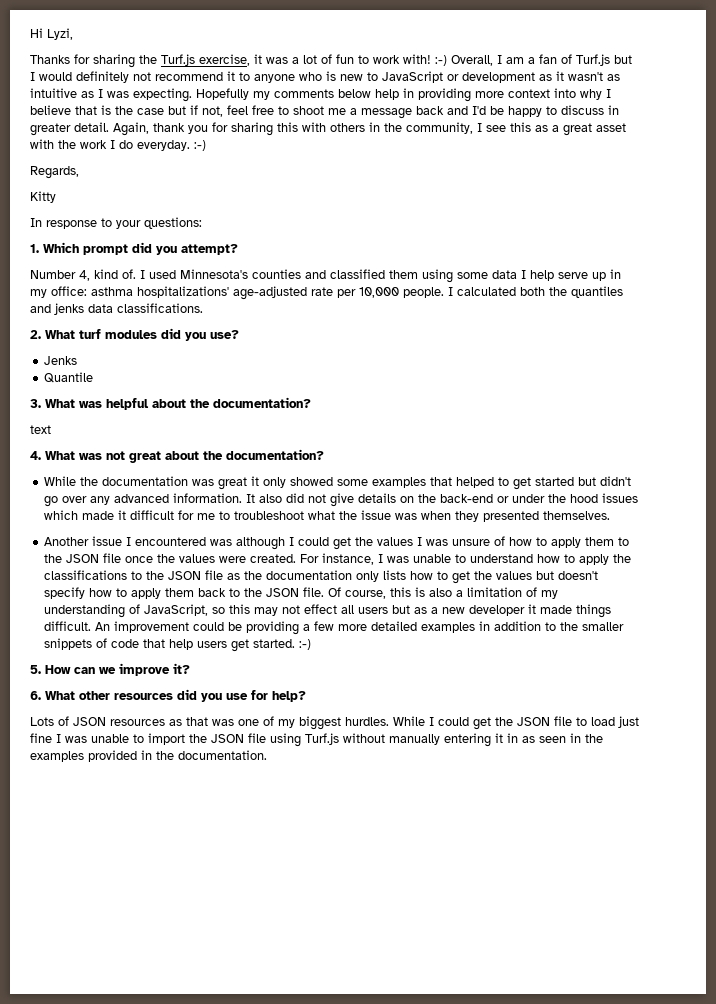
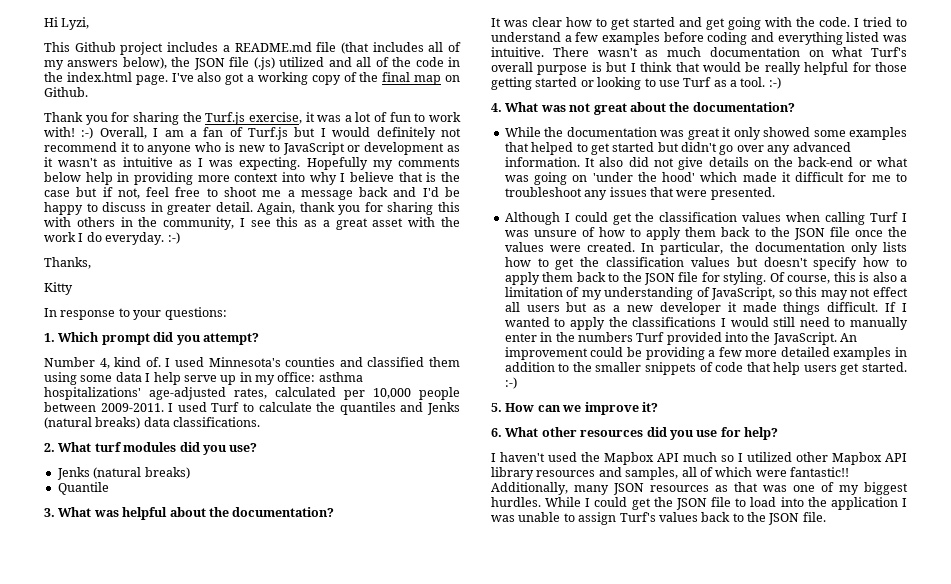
[30,55,70,64] Thanks -> [44,42,461,55] [44,57,460,70] [44,72,461,85] [44,87,88,97] [44,112,108,125] This Github project includes a README.md file (that includes all of my answers below), the JSON file (.js) utilized and all of the code in the index.html page. I've also got a working copy of the final map on Github. // Thank you
[30,166,79,179] Regards, -> [44,257,91,269] Thanks,
[311,286,623,298] [30,303,84,315] rate per 10,000 people. I calculated both the quantiles and jenks -> [234,387,460,400] [44,402,461,415] [44,417,141,429] rates, calculated per 10,000 people between 2009-2011. I used Turf to calculate the quantiles and Jenks (natural breaks)
(78, 360) none -> [93,467,190,479] (natural breaks)
[30,425,51,434] text -> [491,17,907,30] [491,32,907,45] [491,47,907,57] [491,62,907,75] [491,77,781,90] It was clear how to get started and get going with the code. I tried to understand a few examples before coding and everything listed was intuitive. There wasn't as much documentation on what Turf's overall purpose is but I think that would be really helpful for those getting started or looking to use Turf as a tool. :-)
[512,493,639,503] under the hood issues -> [877,157,908,167] [504,172,696,185] what was going on 'under the hood'
[308,510,611,522] [44,536,414,550] what the issue was when they presented themselves. // Another issue I encountered was although I could get the values -> [584,187,775,200] [504,212,899,225] any issues that were presented. // Although I could get the classification values when calling Turf
(615, 541) none -> [721,227,751,237] back
[300,553,632,565] [44,570,241,580] For instance, I was unable to understand how to apply the classifications to the JSON file as -> [641,242,724,255] In particular,
(493, 575) none -> [606,257,685,267] classification
[303,587,325,597] file. -> [678,272,767,285] file for styling.
(92, 626) none -> [885,302,907,312] [504,317,908,330] [504,332,837,345] If I wanted to apply the classifications I would still need to manually enter in the numbers Turf provided into the JavaScript.
[30,716,69,726] Lots of -> [491,452,907,465] [491,467,849,480] [491,482,609,495] I haven't used the Mapbox API much so I utilized other Mapbox API library resources and samples, all of which were fantastic!! Additionally, many
[618,716,639,728] [30,733,603,747] [30,750,267,762] just fine I was unable to import the JSON file using Turf.js without manually entering it in as seen in the examples provided in the documentation. -> [780,497,907,510] [491,512,826,525] into the application I was unable to assign Turf's values back to the JSON file.

